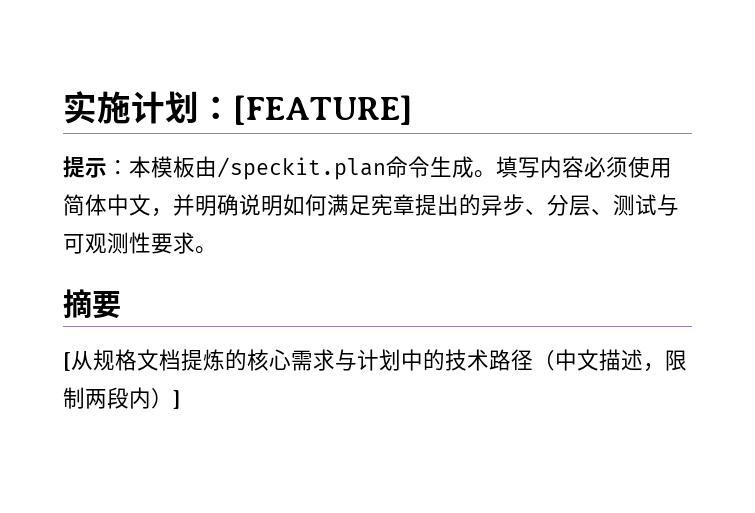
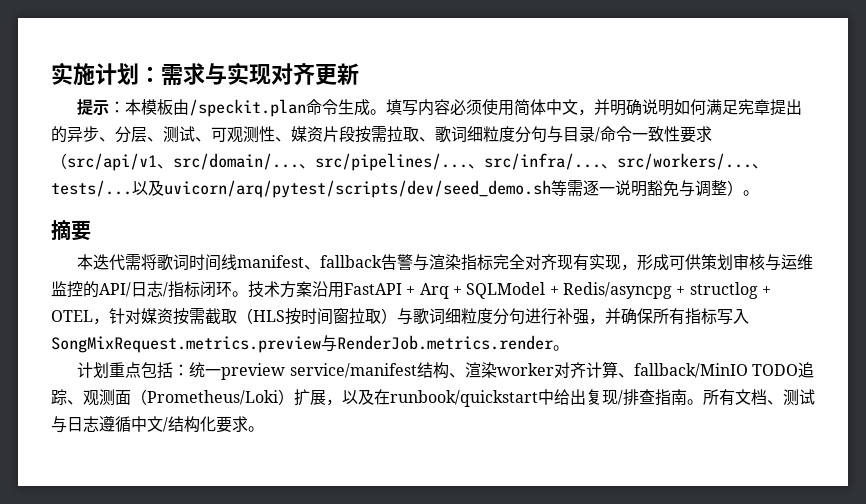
[233,95,412,125] [FEATURE] -> [161,62,359,86] 需求与实现对齐更新
[657,194,679,216] 与 -> [195,137,211,142] 、
[151,232,217,254] [63,289,121,319] [63,349,687,372] [63,387,180,409] 要求。 // 摘要 // [从规格文档提炼的核心需求与计划中的技术路径（中文描述，限制两段内）] -> [275,126,712,143] [51,153,768,171] [51,180,759,198] [51,220,91,241] [77,254,814,271] [51,281,771,299] [51,308,749,325] [51,335,569,353] [77,361,814,380] [51,389,815,407] [51,416,264,433] 、媒资片段按需拉取、歌词细粒度分句与目录/命令一致性要求（src/api/v1、src/domain/...、src/pipelines/...、src/infra/...、src/workers/...、tests/...以及uvicorn/arq/pytest/scripts/dev/seed_demo.sh等需逐一说明豁免与调整）。 // 摘要 // 本迭代需将歌词时间线manifest、fallback告警与渲染指标完全对齐现有实现，形成可供策划审核与运维监控的API/日志/指标闭环。技术方案沿用FastAPI + Arq + SQLModel + Redis/asyncpg + structlog + OTEL，针对媒资按需截取（HLS按时间窗拉取）与歌词细粒度分句进行补强，并确保所有指标写入SongMixRequest.metrics.preview与RenderJob.metrics.render。 // 计划重点包括：统一preview service/manifest结构、渲染worker对齐计算、fallback/MinIO TODO追踪、观测面（Prometheus/Loki）扩展，以及在runbook/quickstart中给出复现/排查指南。所有文档、测试与日志遵循中文/结构化要求。

